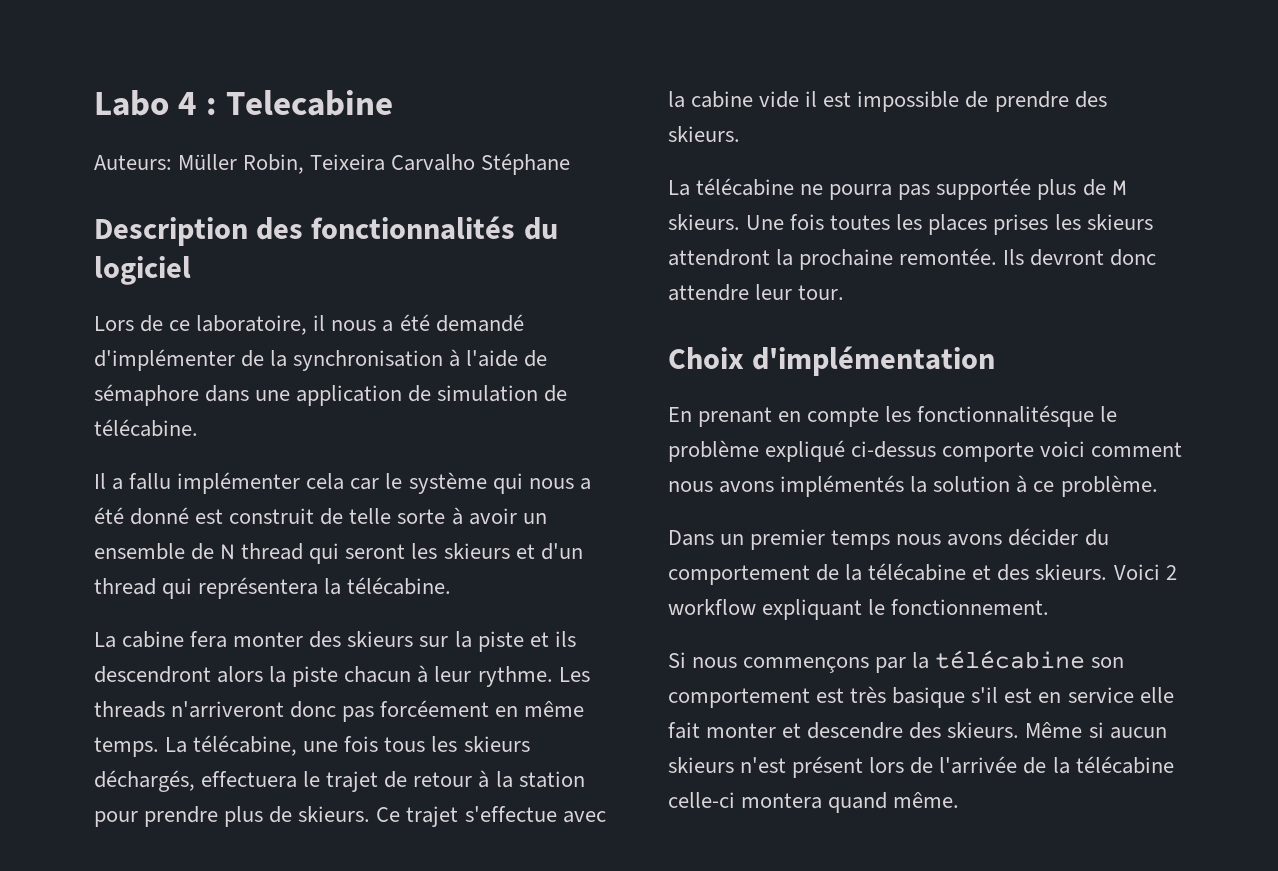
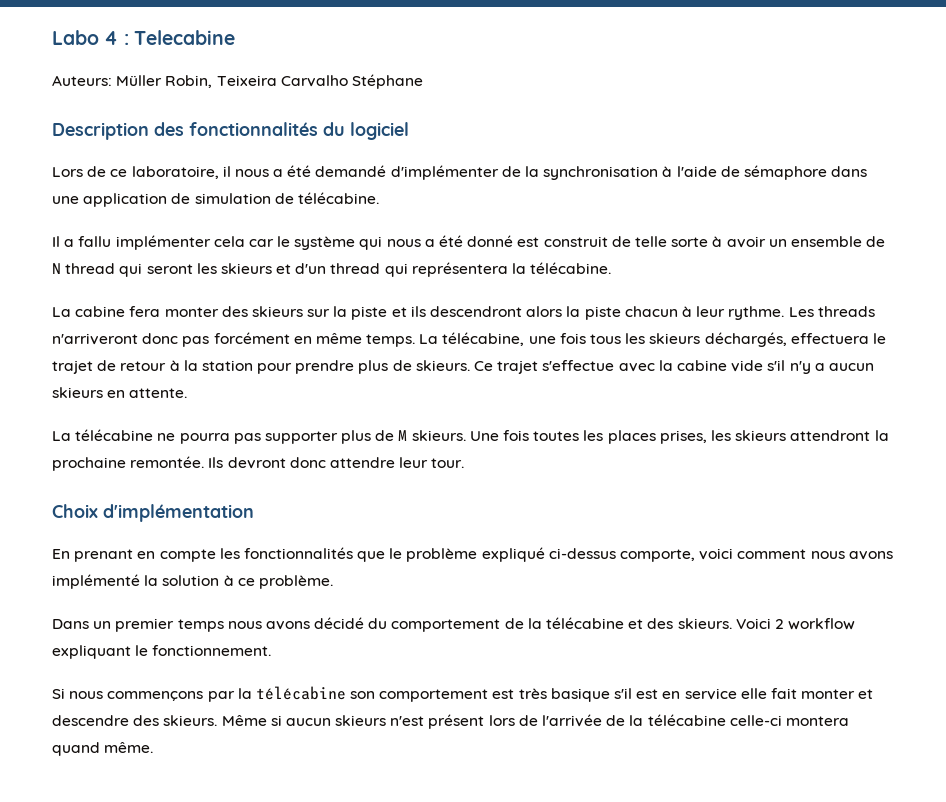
[380,700,490,717] forcéement -> [213,332,290,344] forcément
[805,91,1107,112] [668,126,740,142] il est impossible de prendre des skieurs. -> [767,360,874,374] [52,387,188,398] s'il n'y a aucun skieurs en attente.
[936,178,1032,200] supportée -> [264,431,338,444] supporter
[993,214,1049,235] prises -> [659,430,707,444] prises,
[917,405,1095,427] fonctionnalitésque -> [243,547,386,562] fonctionnalités que
[942,442,1035,462] comporte -> [620,549,696,562] comporte,
[780,475,905,497] implémentés -> [52,574,140,589] implémenté
[1008,528,1079,546] décider -> [314,617,365,629] décidé

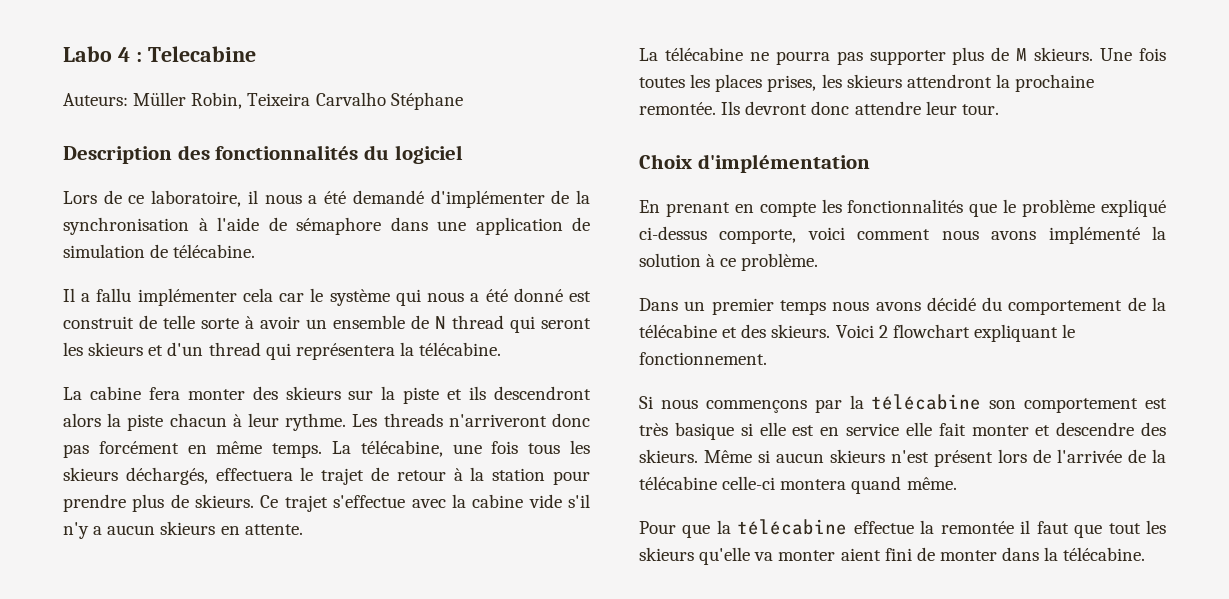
[788,618,856,630] workflow -> [892,324,970,338] flowchart
[614,688,633,699] s'il -> [740,422,786,436] si elle
(154, 747) none -> [639,519,1166,538] [639,547,1146,565] // Pour que la télécabine effectue la remontée il faut que tout les skieurs qu'elle va monter aient fini de monter dans la télécabine.

